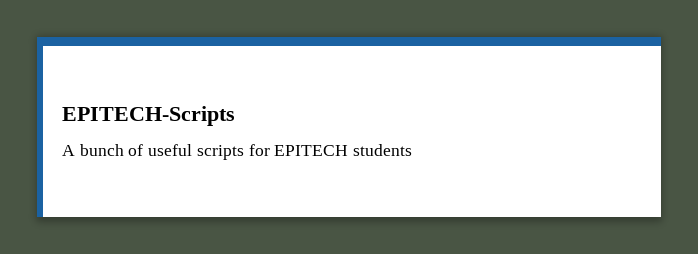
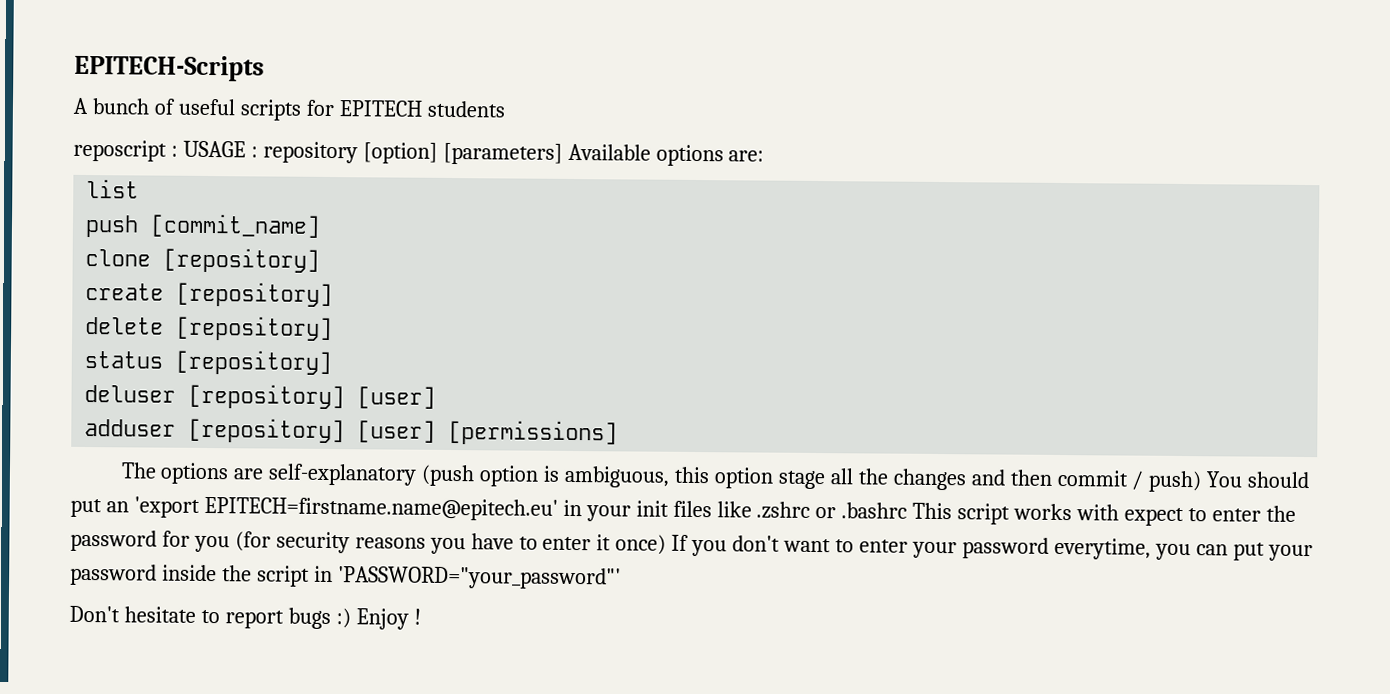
(413, 150) none -> [73,139,765,167] [86,179,140,199] [85,213,322,238] [85,247,321,273] [85,281,334,308] [85,315,334,342] [84,349,333,376] [84,383,437,410] [84,417,619,446] [120,462,1310,493] [70,496,1296,527] [70,529,1313,562] [70,563,621,590] [69,605,421,630] // reposcript : USAGE : repository [option] [parameters] Available options are: // list // push [commit_name] // clone [repository] // create [repository] // delete [repository] // status [repository] // deluser [repository] [user] // adduser [repository] [user] [permissions] // The options are self-explanatory (push option is ambiguous, this option stage all the changes and then commit / push) You should put an 'export EPITECH=firstname.name@epitech.eu' in your init files like .zshrc or .bashrc This script works with expect to enter the password for you (for security reasons you have to enter it once) If you don't want to enter your password everytime, you can put your password inside the script in 'PASSWORD="your_password"' // Don't hesitate to report bugs :) Enjoy !

